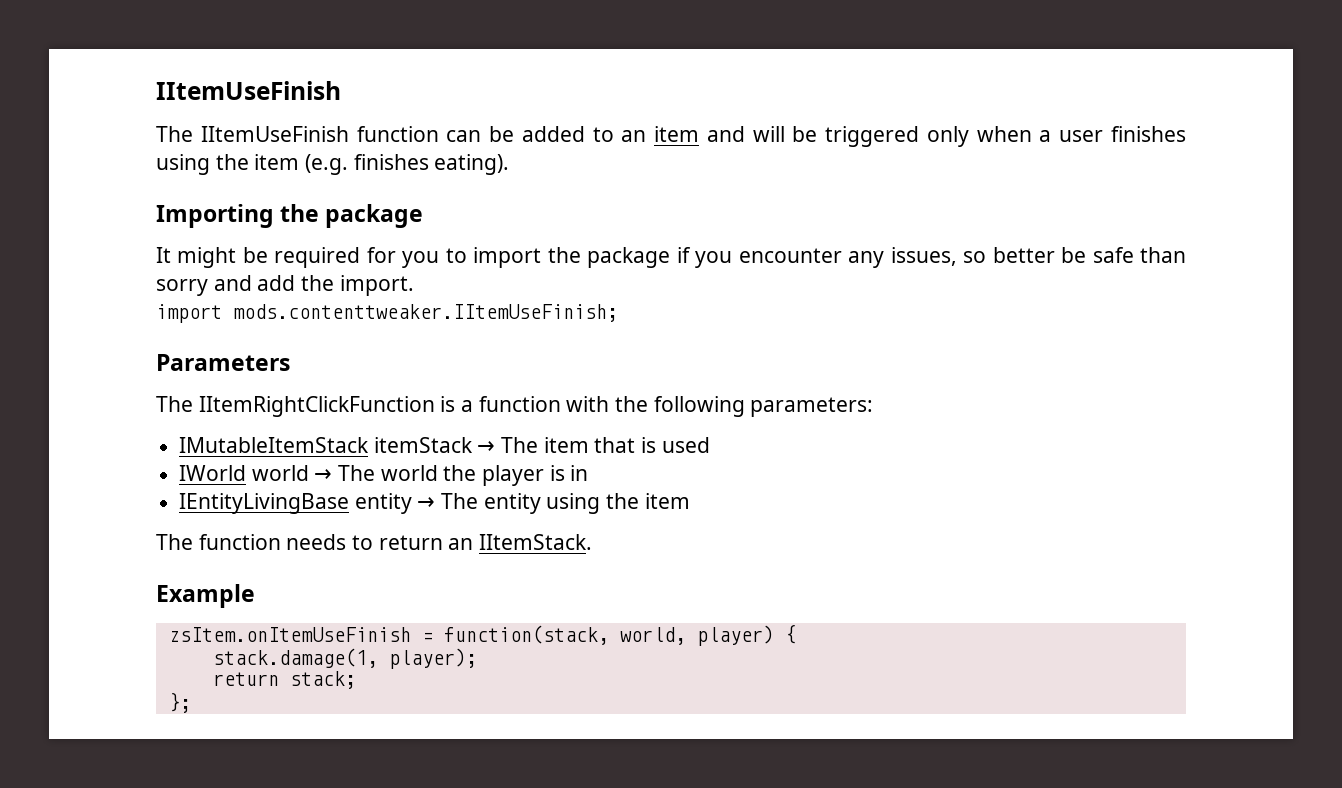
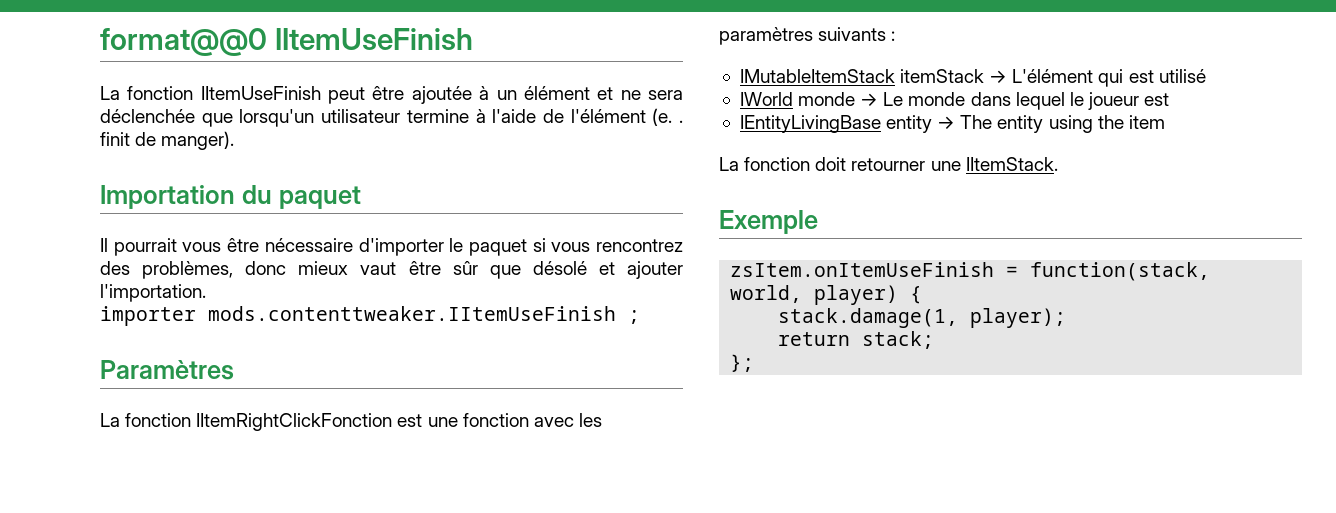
(156, 90) none -> [100,28,267,56] format@@0
[156,126,1186,147] [156,154,510,175] [156,204,424,228] [156,247,1187,268] [156,275,414,296] [156,304,618,323] [156,354,290,371] [156,396,874,417] [179,437,710,453] [179,465,589,486] The IItemUseFinish function can be added to an item and will be triggered only when a user finishes using the item (e.g. finishes eating). // Importing the package // It might be required for you to import the package if you encounter any issues, so better be safe than sorry and add the import. // import mods.contenttweaker.IItemUseFinish; // Parameters // The IItemRightClickFunction is a function with the following parameters: // IMutableItemStack itemStack → The item that is used // IWorld world → The world the player is in -> [100,86,684,104] [100,108,683,127] [100,131,235,150] [100,185,361,209] [100,238,683,256] [100,261,684,279] [100,284,206,302] [100,306,640,326] [100,360,234,380] [100,413,602,431] [719,27,896,45] [739,69,1206,87] [739,92,1170,110] La fonction IItemUseFinish peut être ajoutée à un élément et ne sera déclenchée que lorsqu'un utilisateur termine à l'aide de l'élément (e. . finit de manger). // Importation du paquet // Il pourrait vous être nécessaire d'importer le paquet si vous rencontrez des problèmes, donc mieux vaut être sûr que désolé et ajouter l'importation. // importer mods.contenttweaker.IItemUseFinish ; // Paramètres // La fonction IItemRightClickFonction est une fonction avec les paramètres suivants : // IMutableItemStack itemStack → L'élément qui est utilisé // IWorld monde → Le monde dans lequel le joueur est
[156,534,474,550] The function needs to return an -> [719,157,961,171] La fonction doit retourner une
[156,584,255,608] Example -> [719,210,818,234] Exemple

